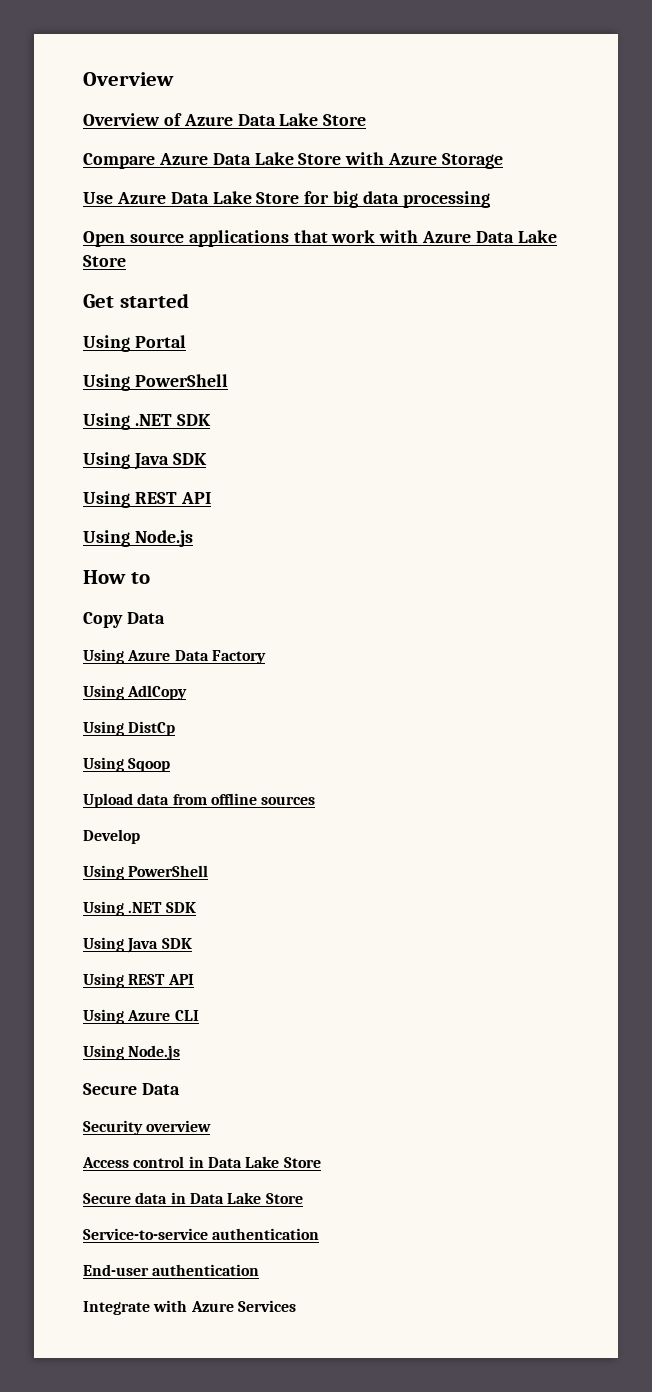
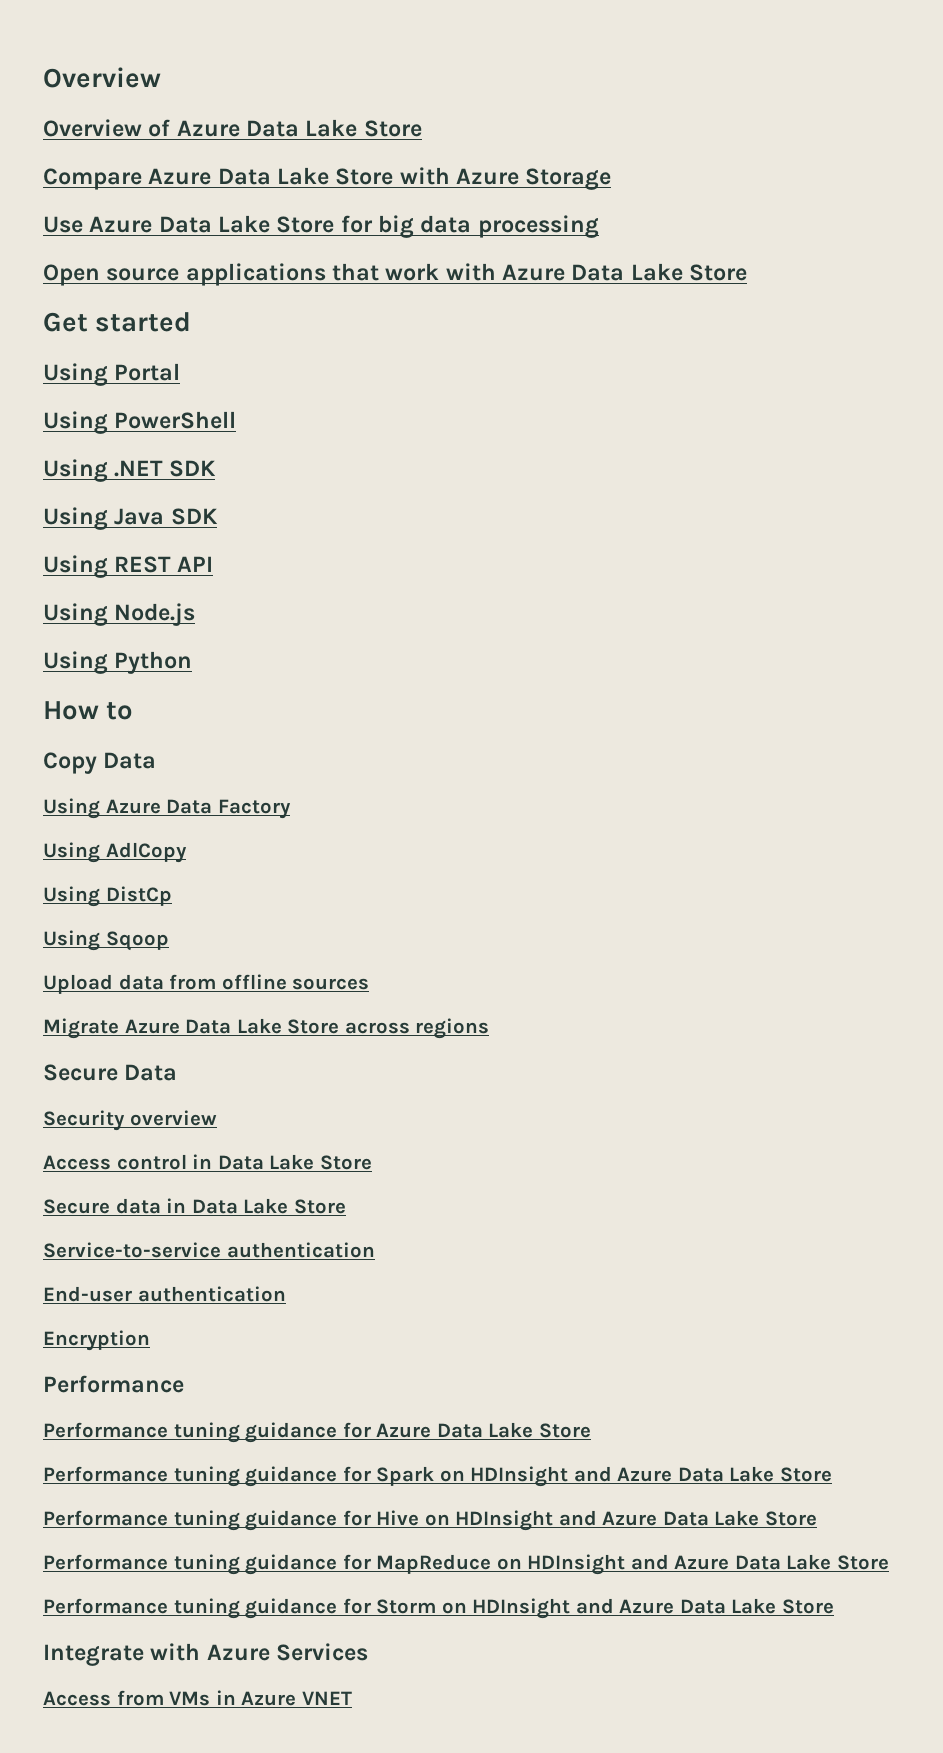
(193, 538) none -> [43,651,193,674] // Using Python
[83,829,140,844] [83,865,209,880] [83,901,196,916] [83,937,192,953] [83,973,194,988] [83,1009,199,1024] [83,1045,181,1060] Develop // Using PowerShell // Using .NET SDK // Using Java SDK // Using REST API // Using Azure CLI // Using Node.js -> [43,1018,490,1039] Migrate Azure Data Lake Store across regions
[83,1300,296,1315] Integrate with Azure Services -> [43,1330,150,1351] [43,1375,184,1393] [43,1422,591,1443] [43,1466,832,1487] [43,1510,817,1531] [43,1554,889,1575] [43,1598,834,1619] [43,1643,369,1666] [43,1690,352,1706] Encryption // Performance // Performance tuning guidance for Azure Data Lake Store // Performance tuning guidance for Spark on HDInsight and Azure Data Lake Store // Performance tuning guidance for Hive on HDInsight and Azure Data Lake Store // Performance tuning guidance for MapReduce on HDInsight and Azure Data Lake Store // Performance tuning guidance for Storm on HDInsight and Azure Data Lake Store // Integrate with Azure Services // Access from VMs in Azure VNET

